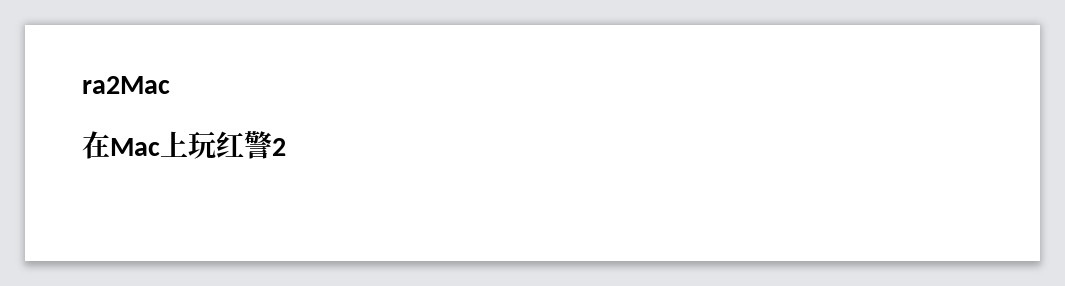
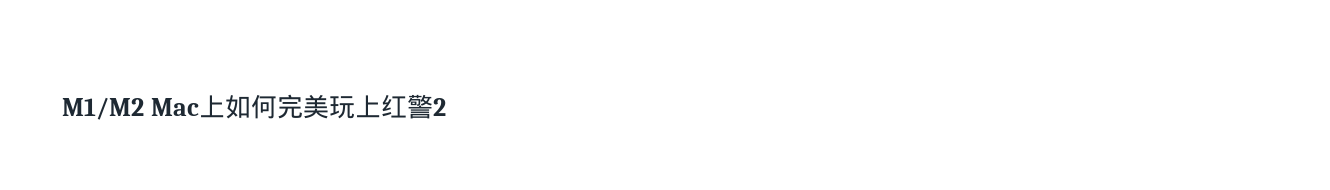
[82,76,170,94] [82,131,216,159] ra2Mac // 在Mac上玩 -> [62,94,382,120] M1/M2 Mac上如何完美玩上

